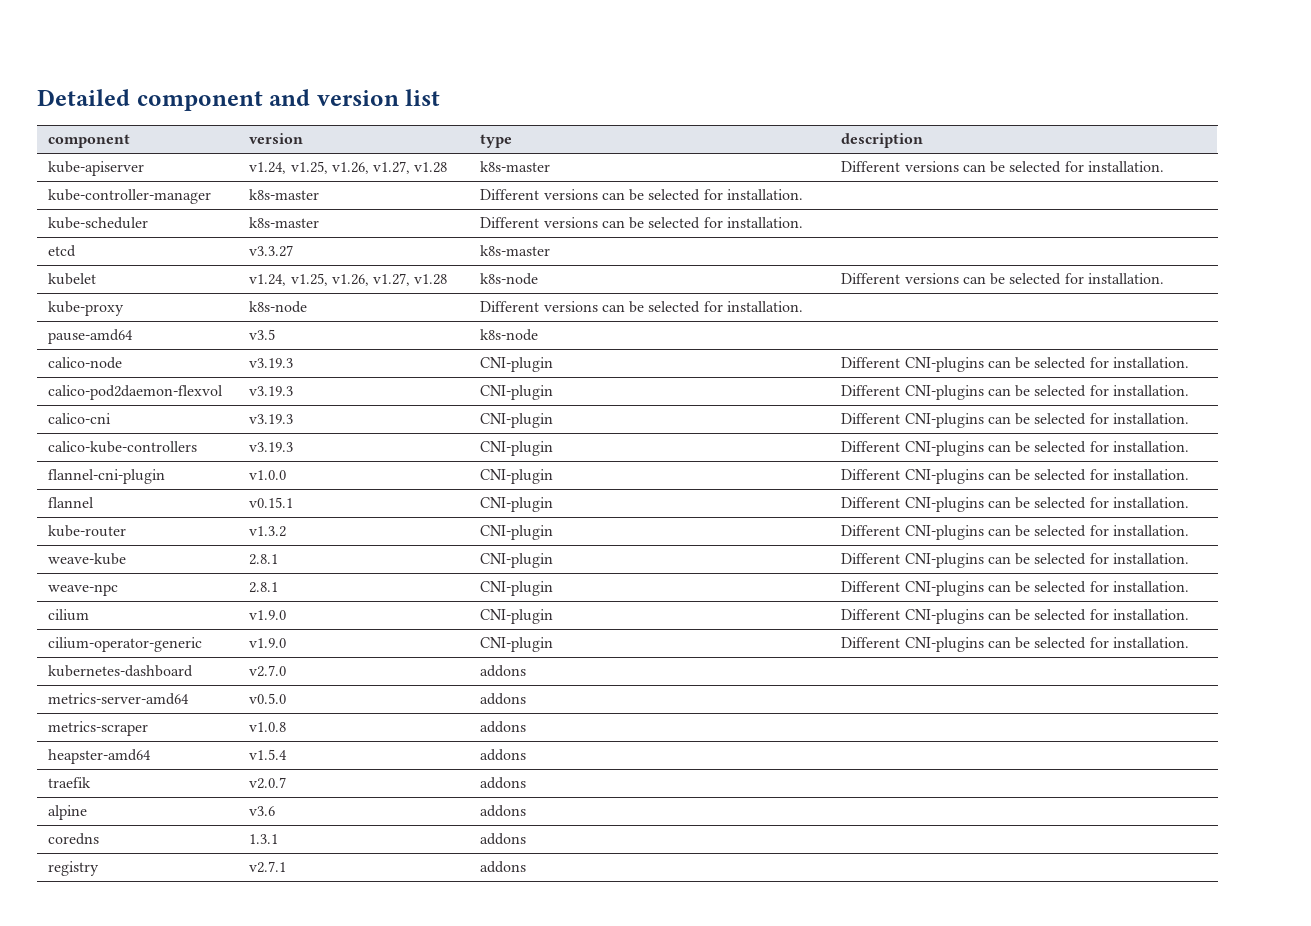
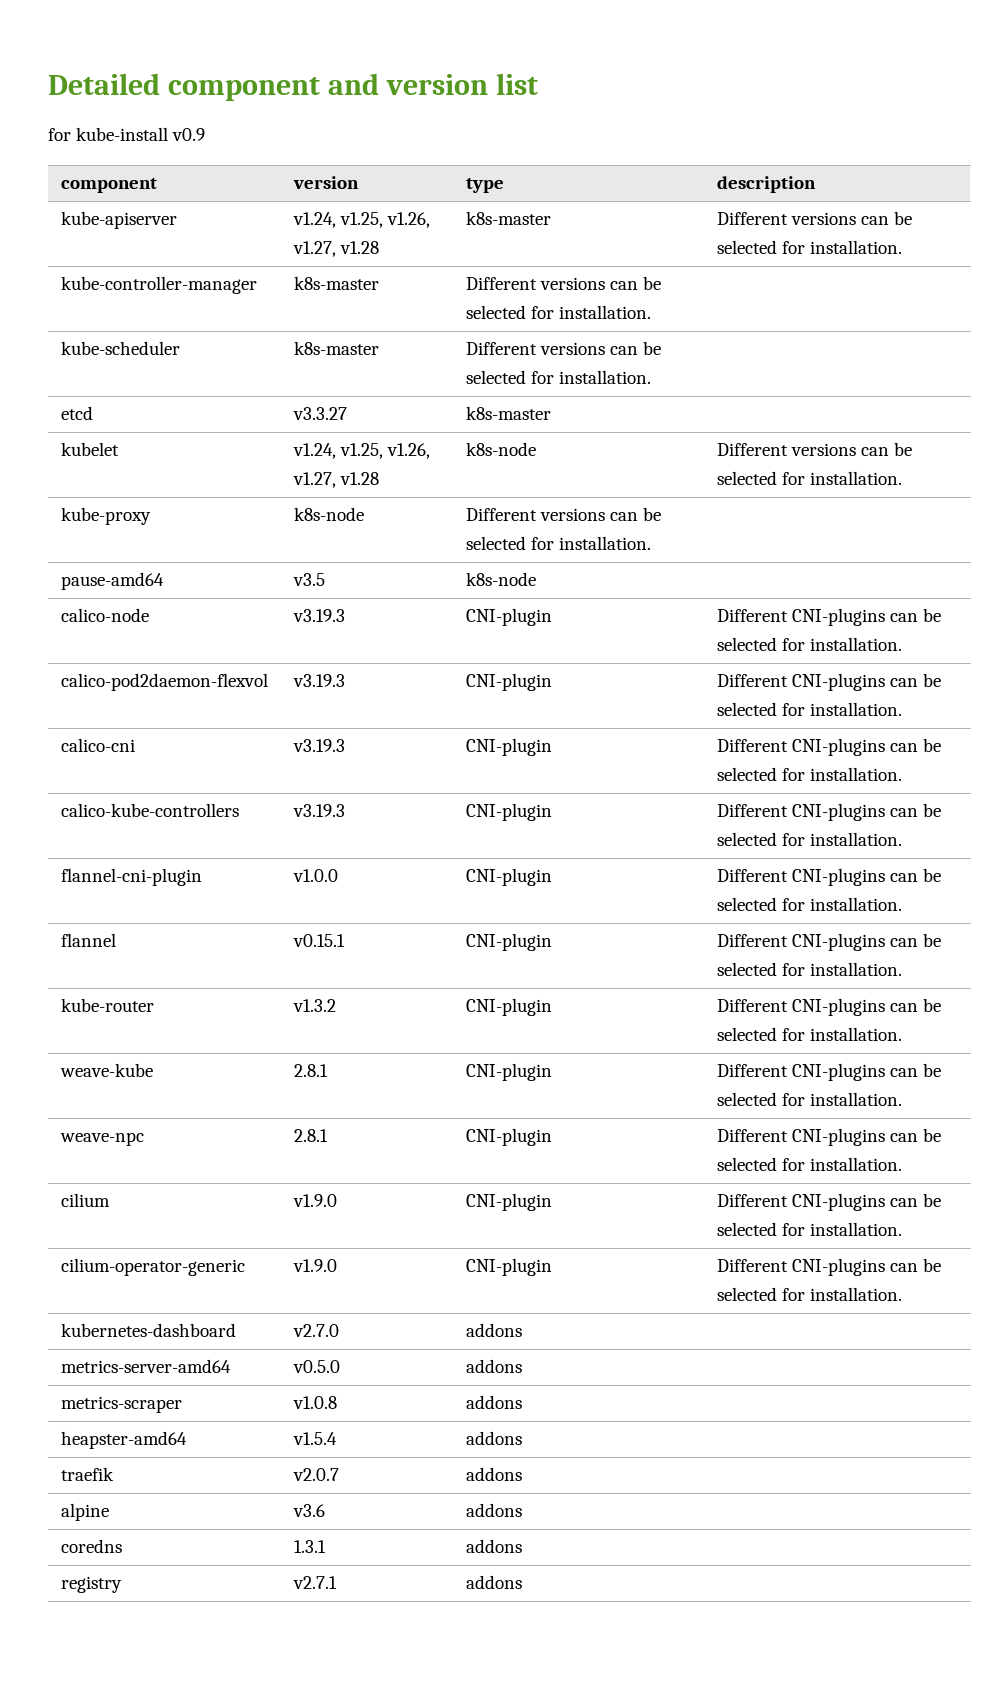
(441, 97) none -> [48,127,206,141] // for kube-install v0.9

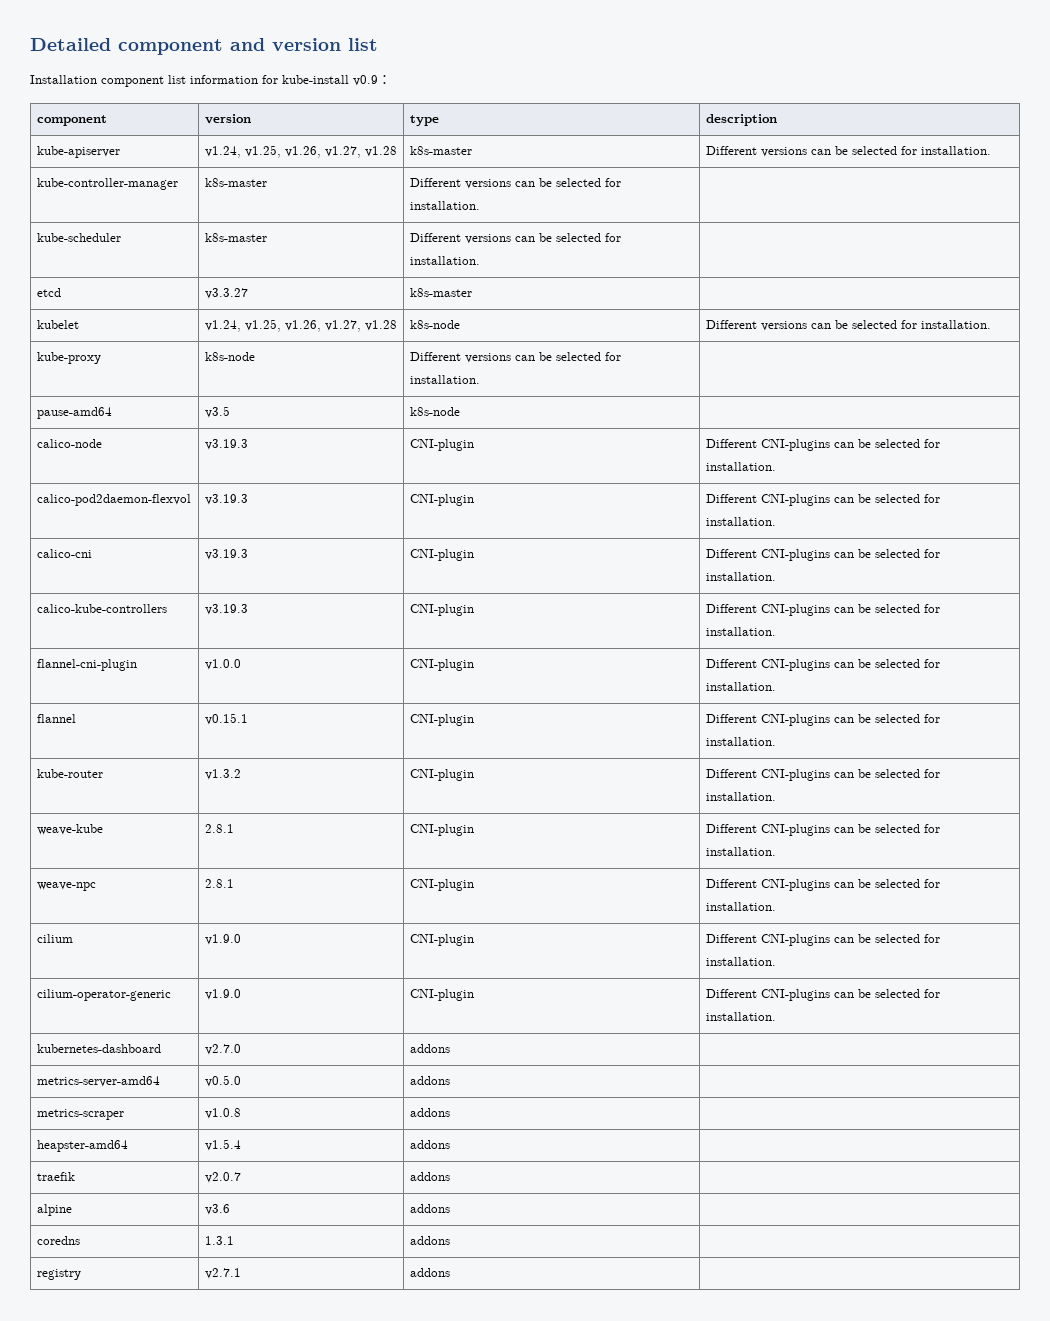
(538, 84) none -> [30,75,258,87] Installation component list information
(206, 134) none -> [378,75,391,84] ：

